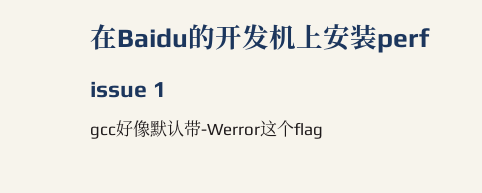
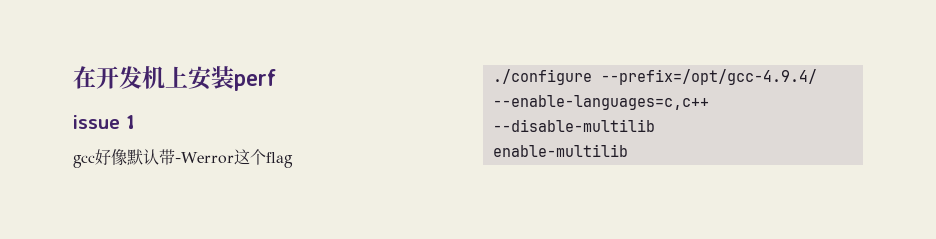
[117,24,215,50] Baidu的 -> (96, 77) none
(323, 130) none -> [492,69,817,85] [492,95,709,110] [492,119,655,132] [492,144,628,157] // ./configure --prefix=/opt/gcc-4.9.4/ --enable-languages=c,c++ --disable-multilib // enable-multilib

